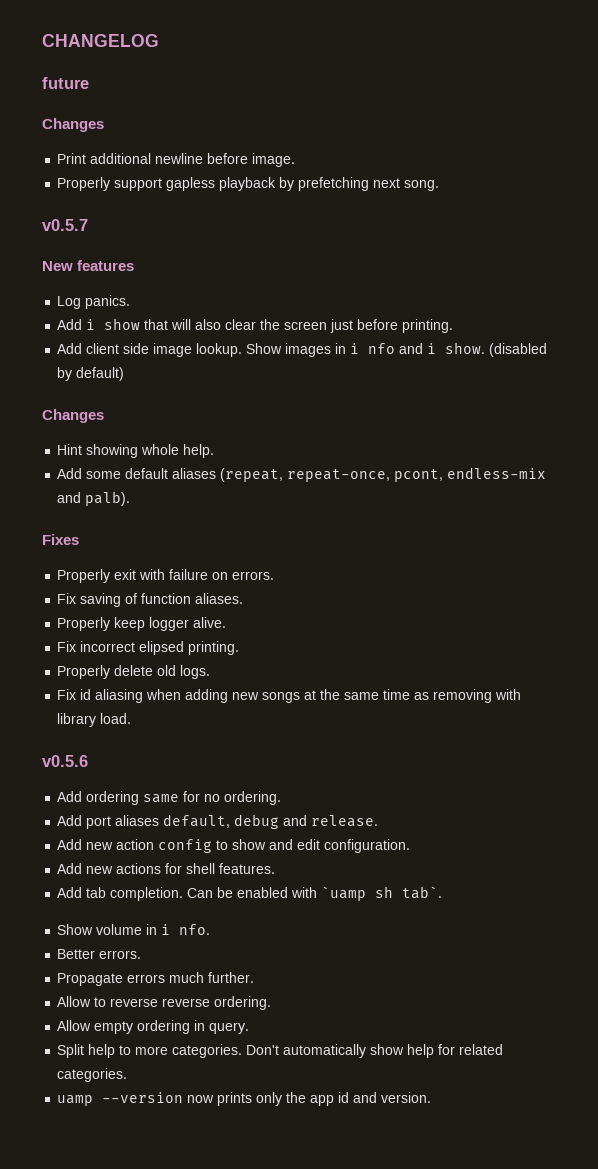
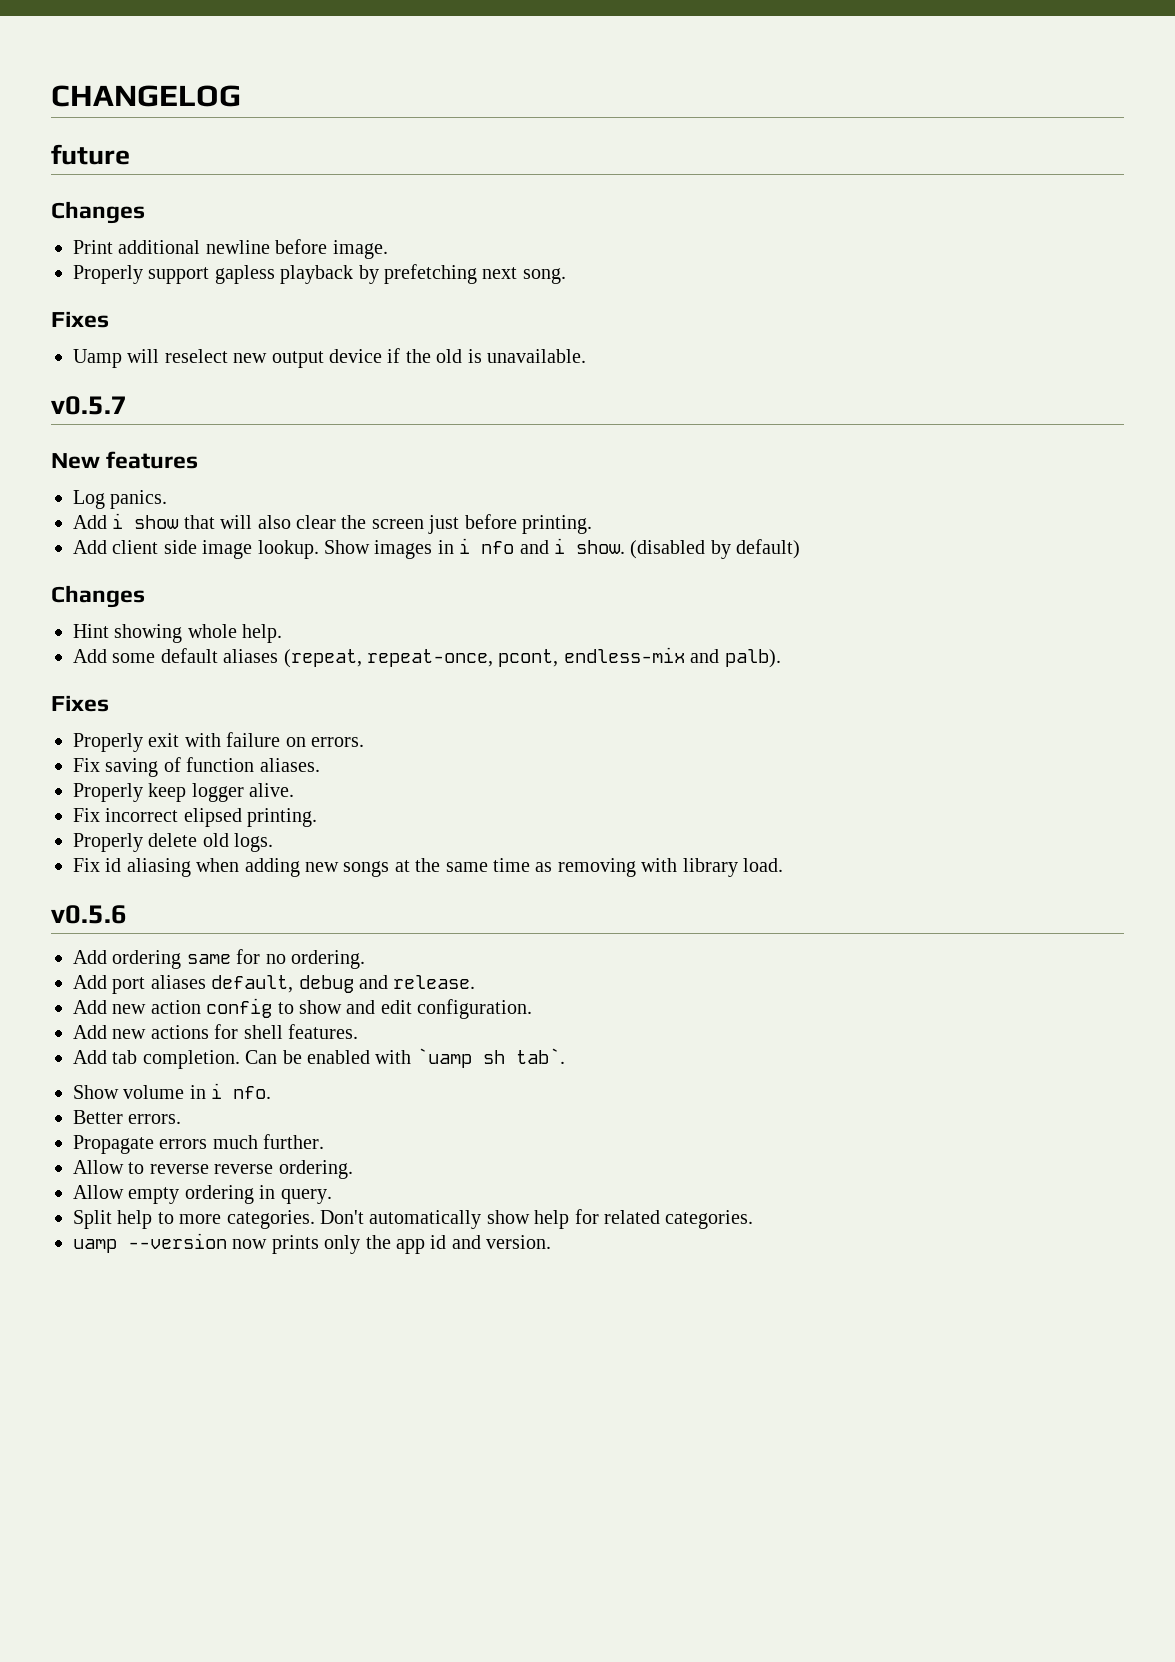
(440, 185) none -> [51,311,109,328] [73,348,586,368] // Fixes // Uamp will reselect new output device if the old is unavailable.

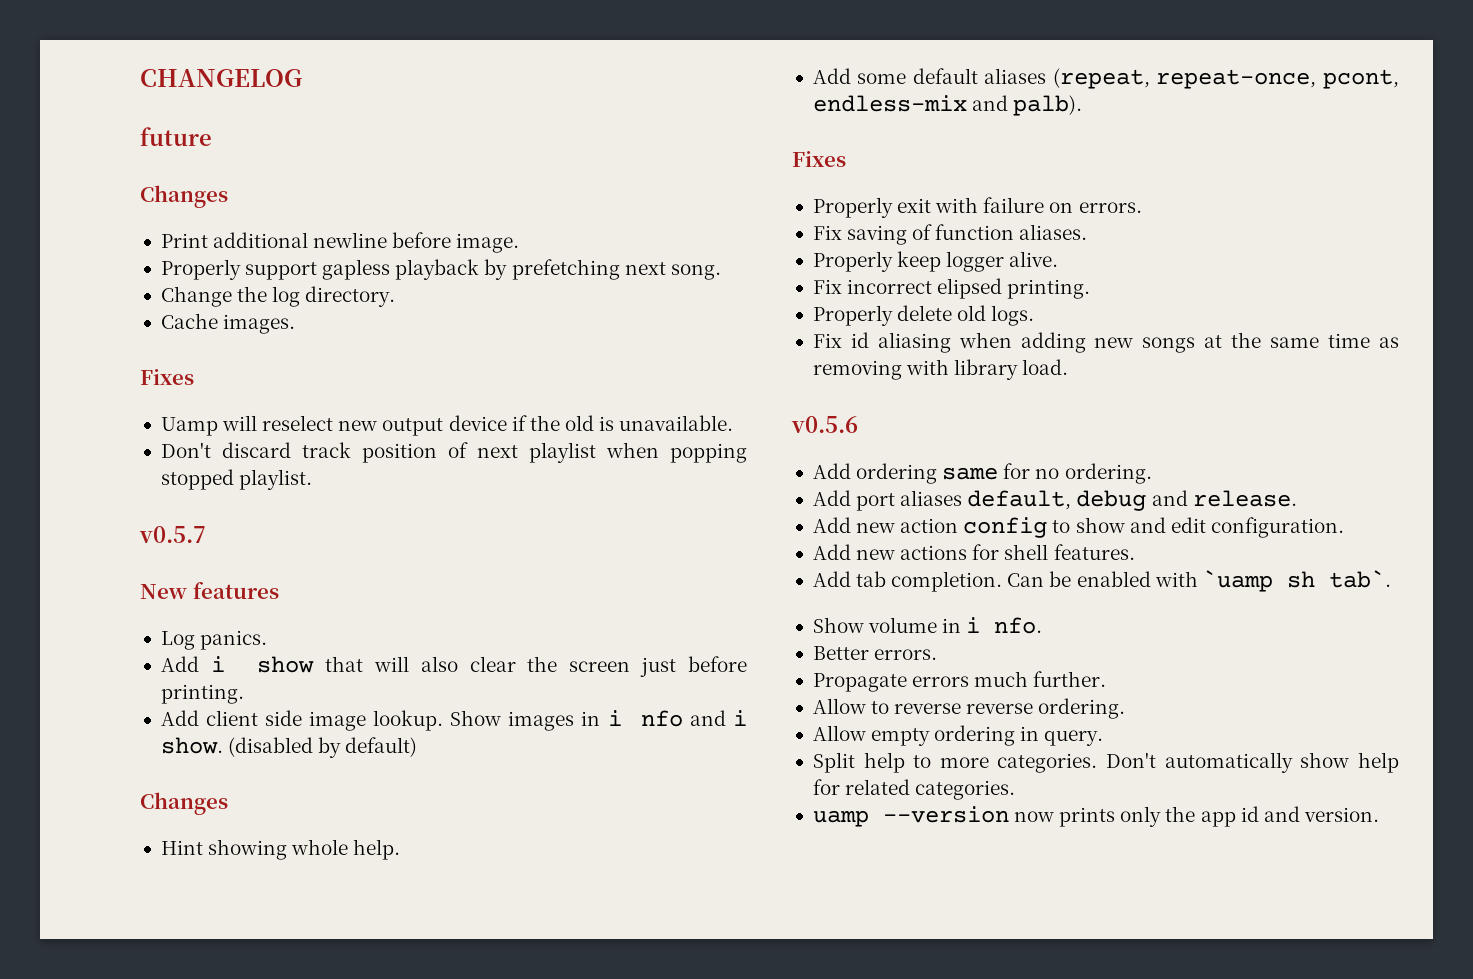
(566, 276) none -> [160,286,396,307] [160,313,296,334] // Change the log directory. // Cache images.
(586, 356) none -> [160,442,747,463] [160,469,313,490] // Don't discard track position of next playlist when popping stopped playlist.

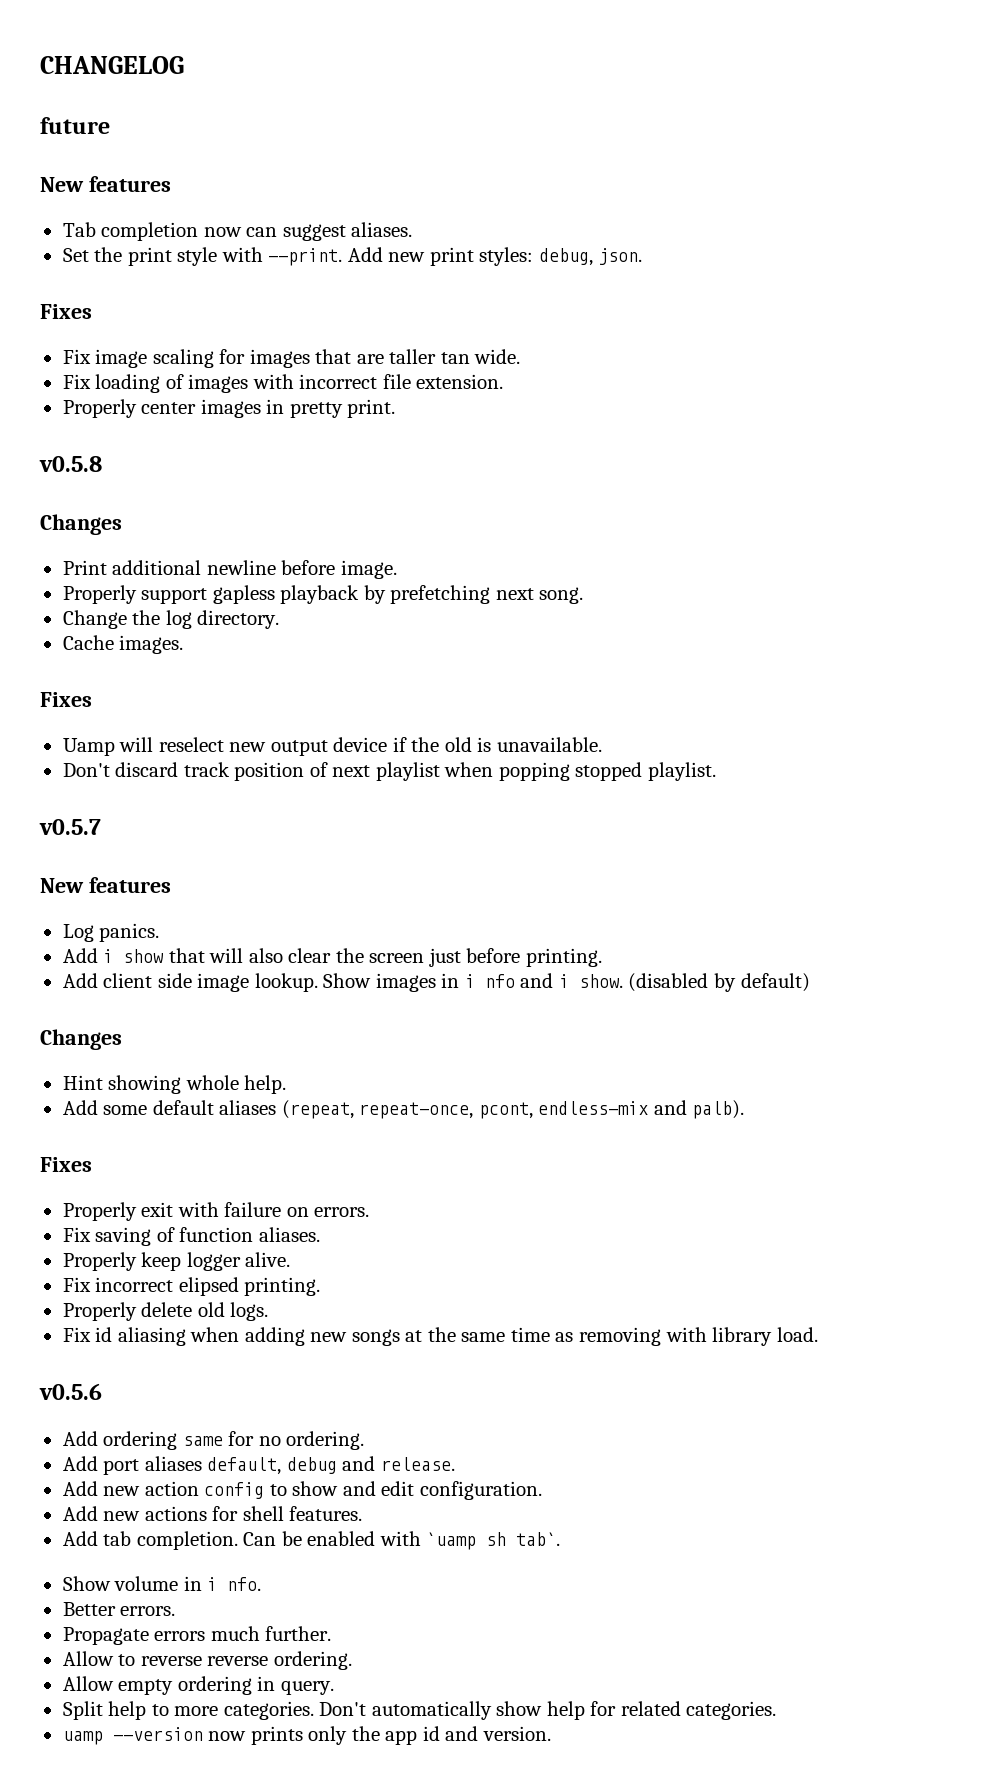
(212, 136) none -> [40,176,171,192] [62,222,413,241] [62,247,643,266] [40,304,92,319] [62,349,521,368] [62,374,504,393] [62,399,396,418] [39,456,102,472] // New features // Tab completion now can suggest aliases. // Set the print style with --print. Add new print styles: debug, json. // Fixes // Fix image scaling for images that are taller tan wide. // Fix loading of images with incorrect file extension. // Properly center images in pretty print. // v0.5.8

